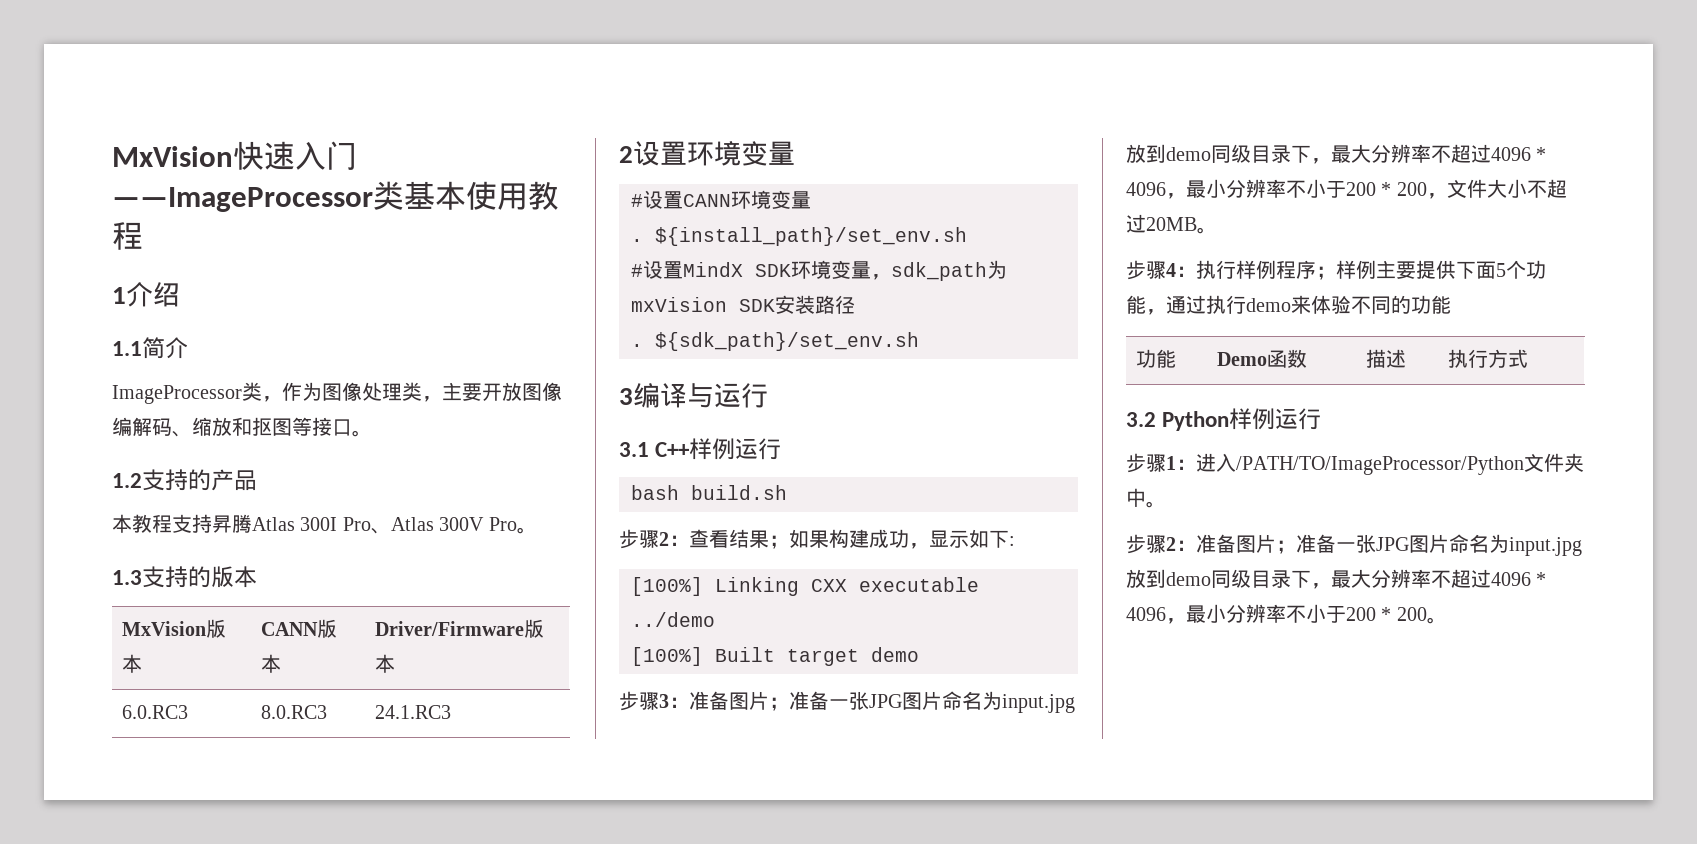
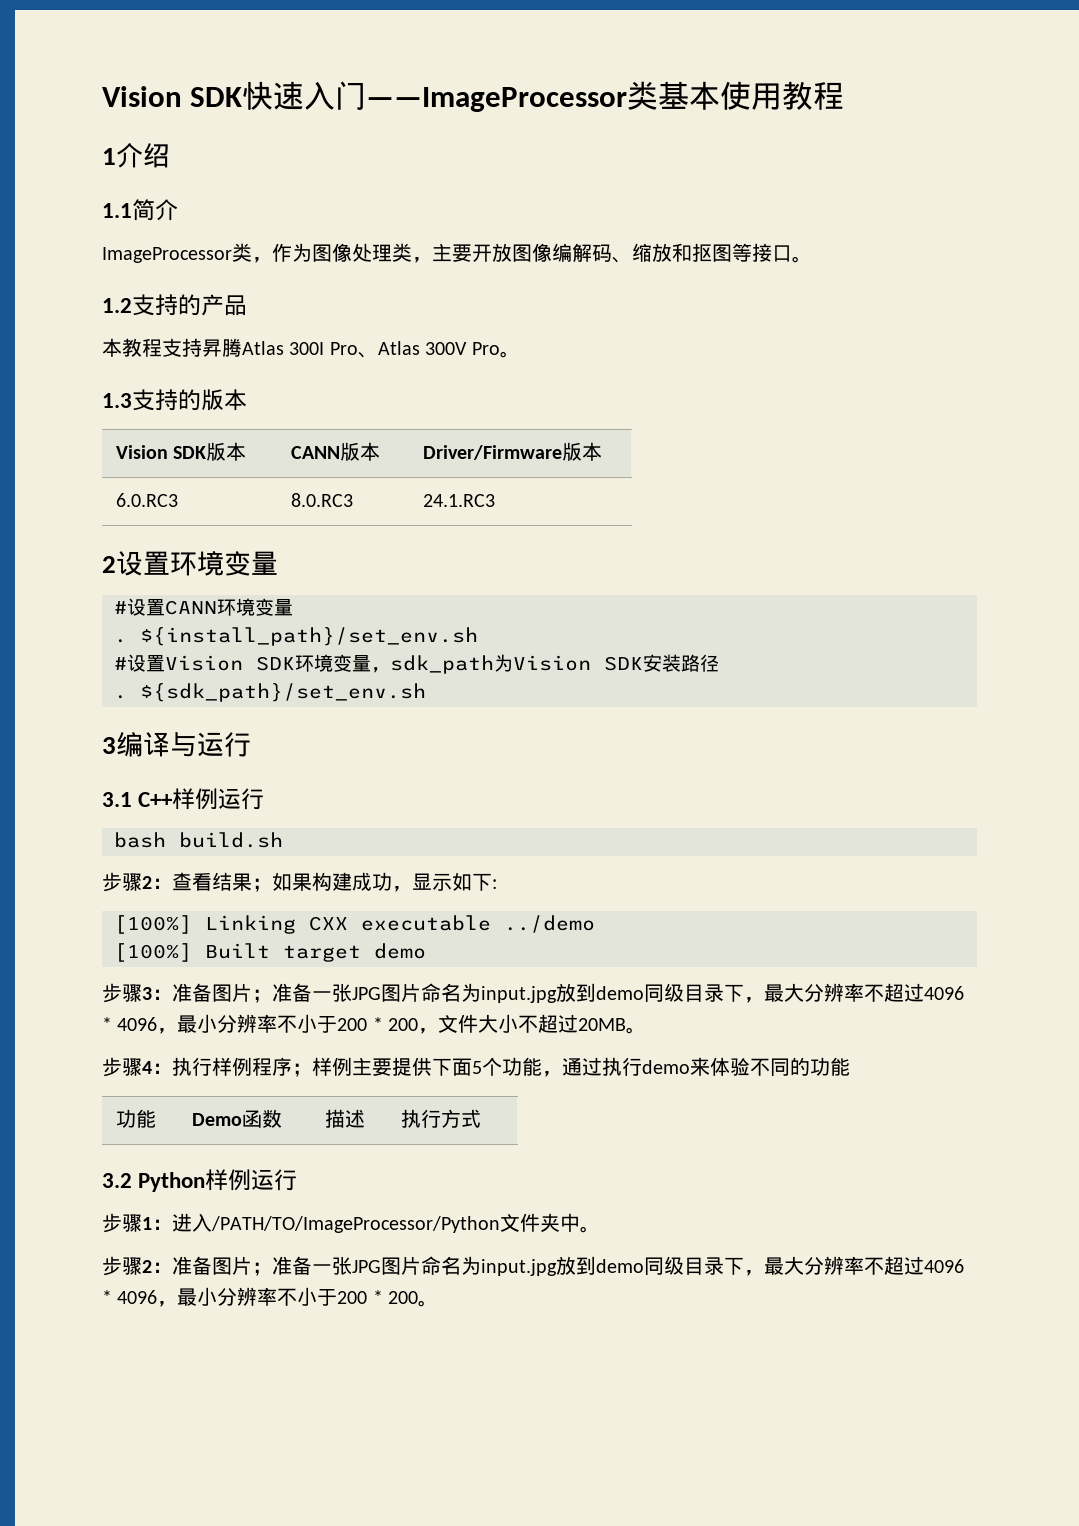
[112,146,233,167] MxVision -> [102,86,243,107] Vision SDK
[122,621,207,636] MxVision -> [116,445,207,459] Vision SDK
[683,262,743,277] MindX -> [165,655,243,671] Vision
[631,297,727,312] mxVision -> [513,655,591,671] Vision

